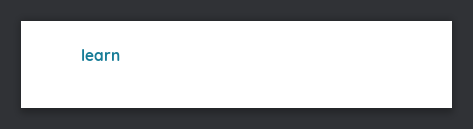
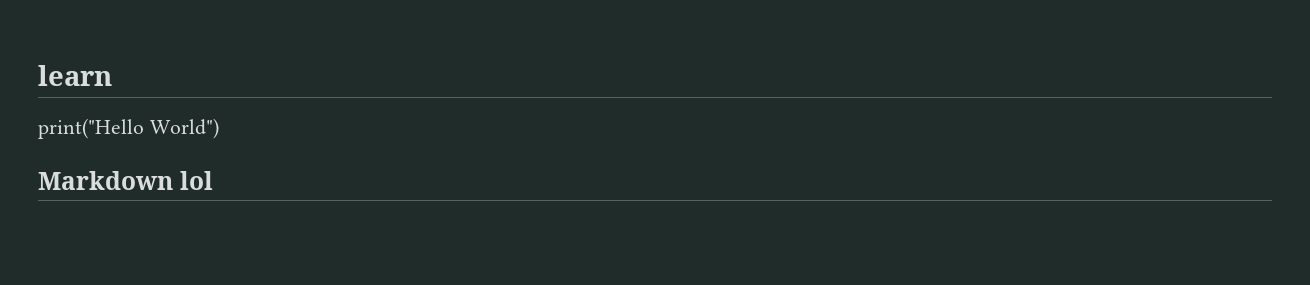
(120, 55) none -> [38,118,219,139] [38,171,213,190] // print("Hello World") // Markdown lol

